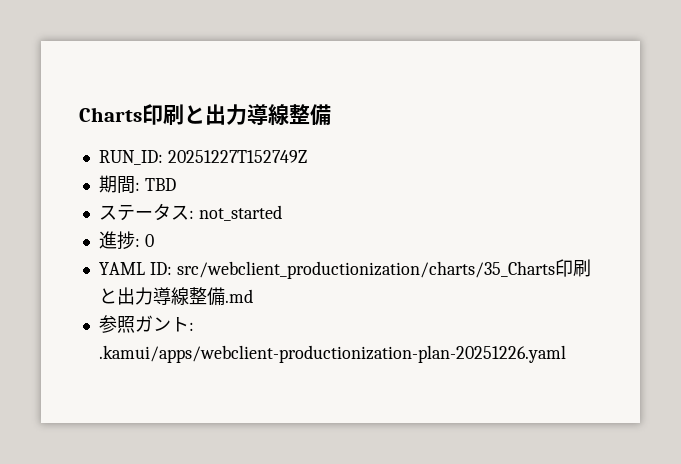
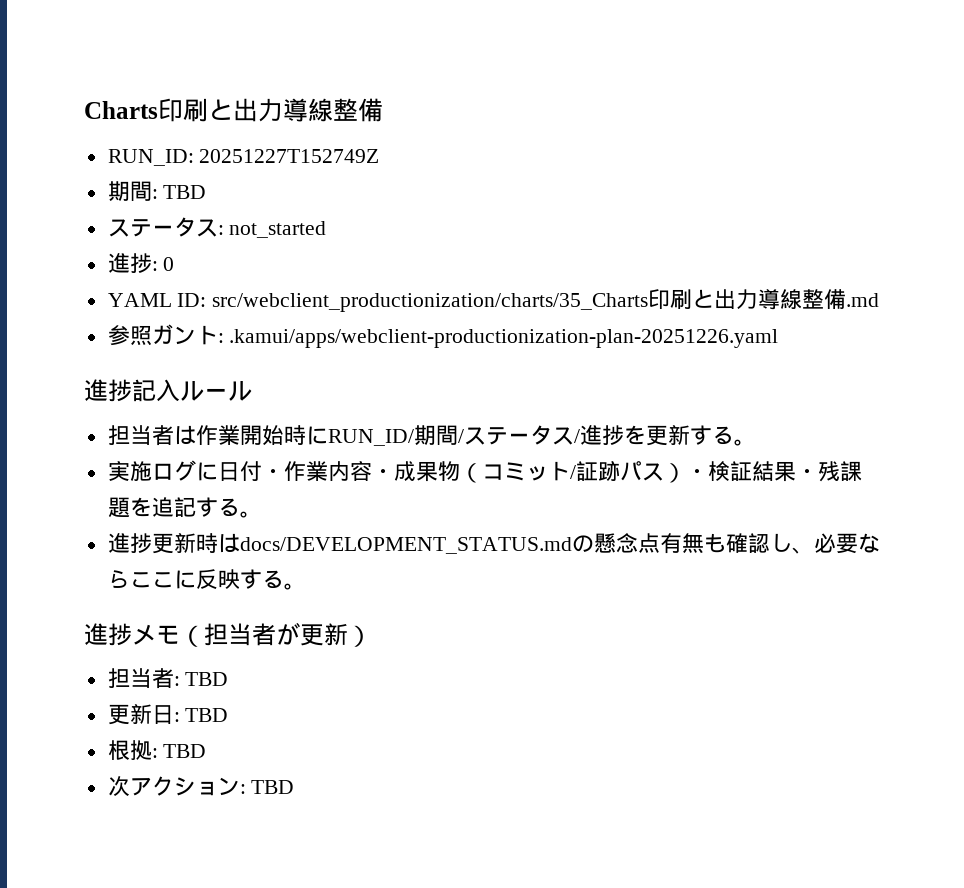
(566, 354) none -> [84,379,252,402] [107,424,756,446] [107,460,862,483] [107,497,262,518] [107,532,880,554] [107,569,306,590] [84,622,372,647] [107,668,229,689] [107,704,229,725] [107,740,207,760] [107,776,295,796] // 進捗記入ルール // 担当者は作業開始時にRUN_ID/期間/ステータス/進捗を更新する。 // 実施ログに日付・作業内容・成果物（コミット/証跡パス）・検証結果・残課題を追記する。 // 進捗更新時はdocs/DEVELOPMENT_STATUS.mdの懸念点有無も確認し、必要ならここに反映する。 // 進捗メモ（担当者が更新） // 担当者: TBD // 更新日: TBD // 根拠: TBD // 次アクション: TBD

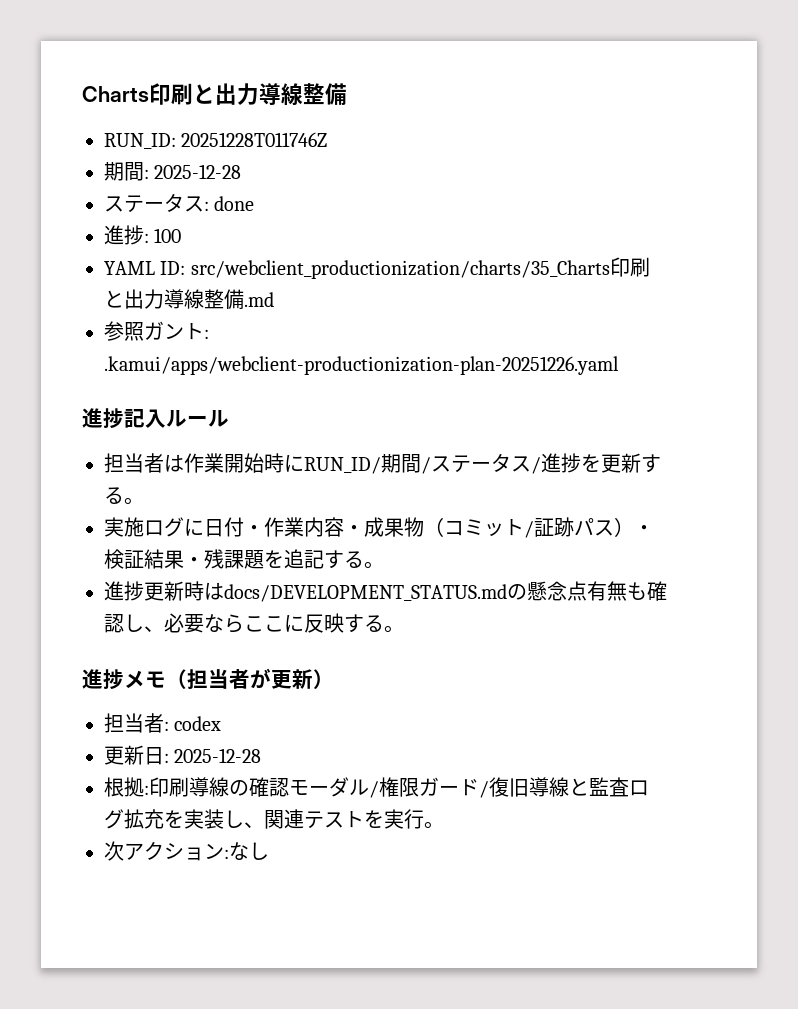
[199,149,380,163] 20251227T152749Z -> [181,132,328,147] 20251228T011746Z
[163,185,207,199] TBD -> [154,164,242,179] 2025-12-28
[229,221,327,238] not_started -> [214,196,255,211] done
[163,257,175,271] 0 -> [154,228,182,243] 100
[185,672,229,686] TBD -> [174,716,222,731] codex
[185,708,229,722] TBD -> [174,748,262,763] 2025-12-28
[163,744,207,758] TBD -> [149,777,649,798] [104,809,444,829] 印刷導線の確認モーダル/権限ガード/復旧導線と監査ログ拡充を実装し、関連テストを実行。
[251,780,295,794] TBD -> [229,842,269,860] なし

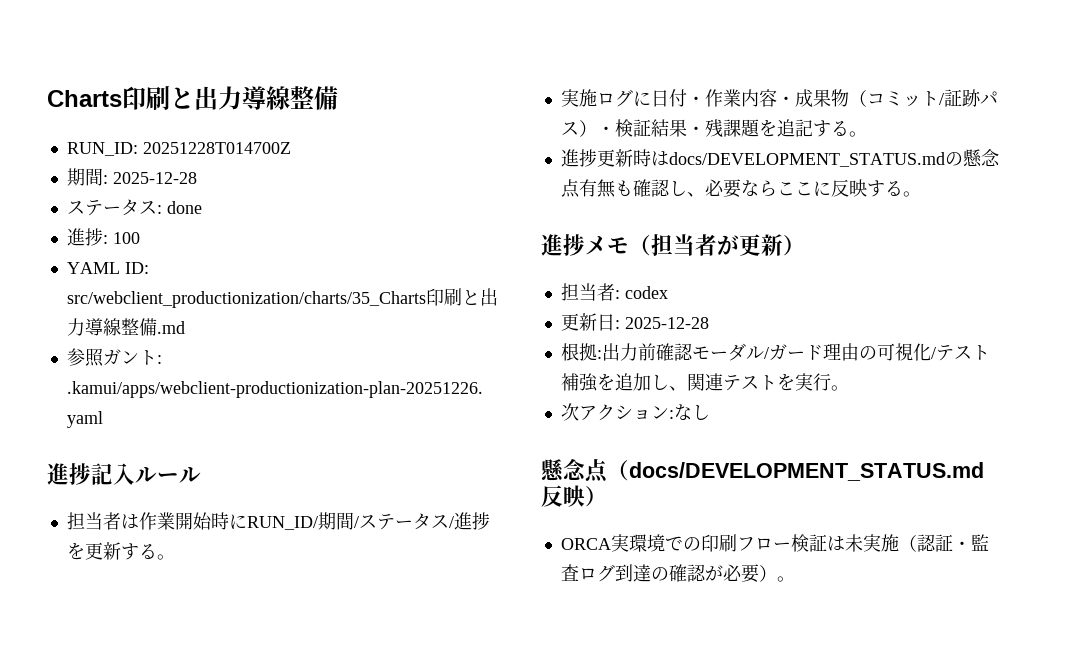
[181,132,328,147] 20251228T011746Z -> [142,142,291,154] 20251228T014700Z
[149,777,249,797] 印刷導線の -> [601,343,656,361] 出力前
[379,777,649,798] [104,809,224,829] 権限ガード/復旧導線と監査ログ拡充を実装 -> [768,343,990,361] [560,373,651,392] ガード理由の可視化/テスト補強を追加
(269, 851) none -> [541,458,984,483] [541,485,607,507] [560,534,989,552] [560,564,795,583] // 懸念点（docs/DEVELOPMENT_STATUS.md反映） // ORCA実環境での印刷フロー検証は未実施（認証・監査ログ到達の確認が必要）。

